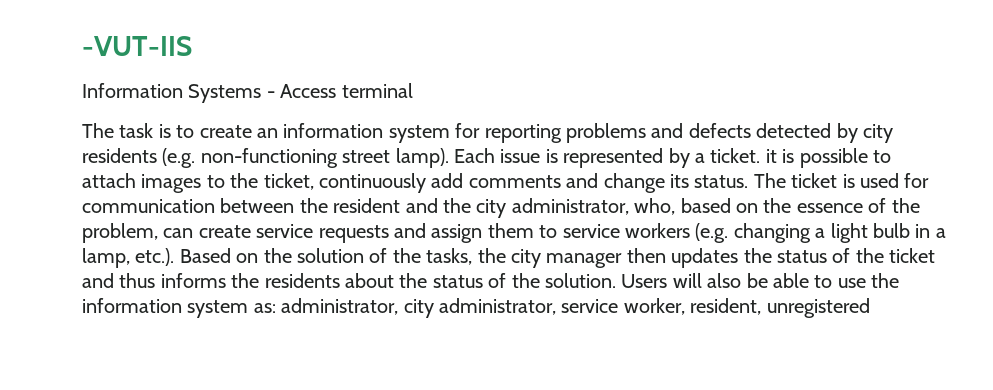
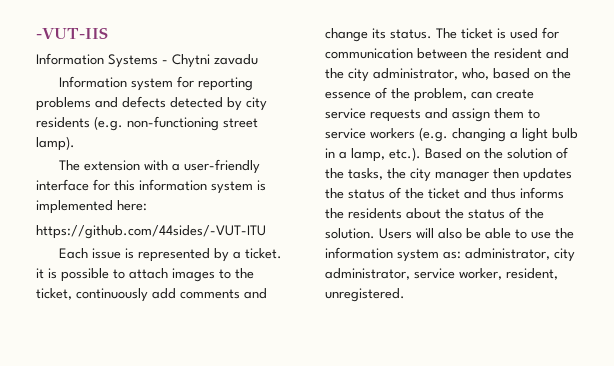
[280,83,413,98] [82,123,384,138] Access terminal // The task is to create an information -> [172,54,258,68] [59,76,128,88] Chytni zavadu // Information
(449, 158) none -> [59,159,261,174] [36,179,266,194] [36,200,147,214] [36,225,266,239] // The extension with a user-friendly interface for this information system is implemented here: // https://github.com/44sides/-VUT-ITU //
[766,298,870,318] unregistered -> [325,288,405,302] unregistered.

